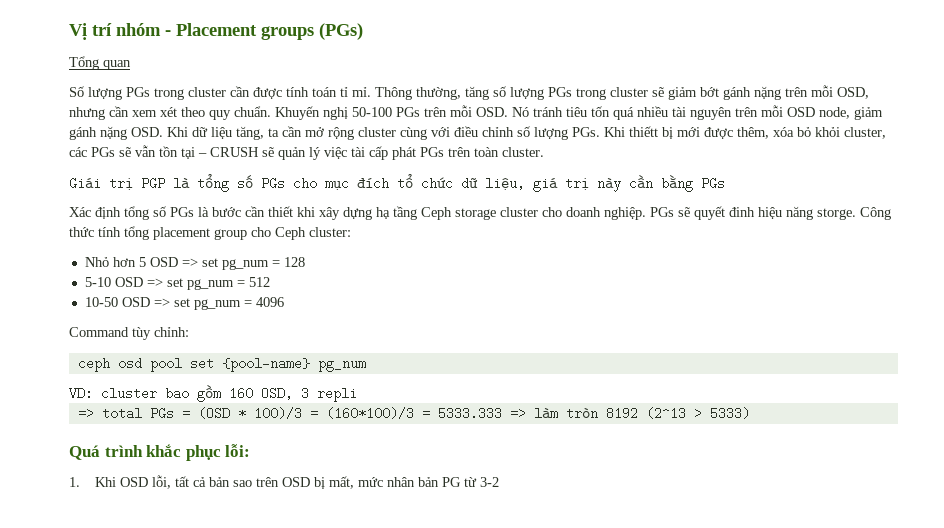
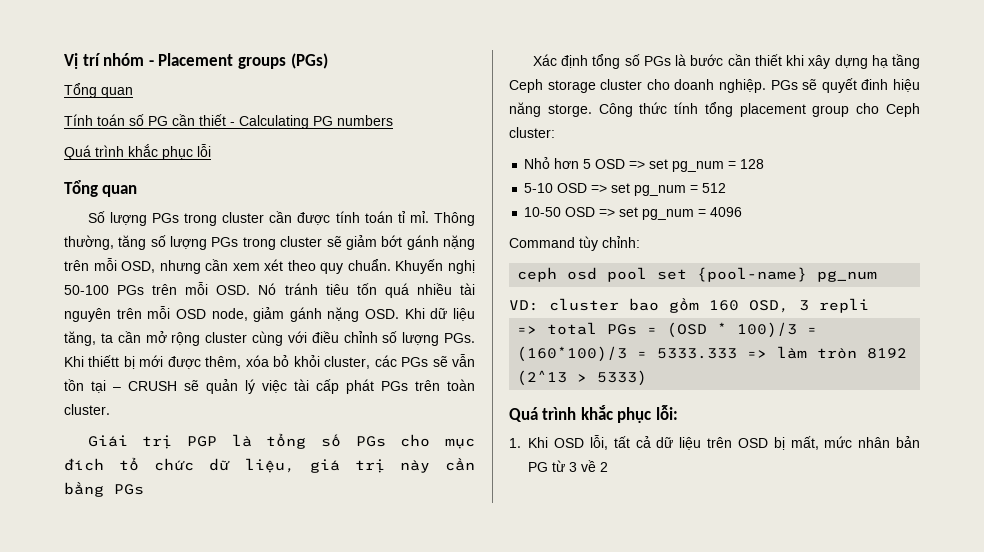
(131, 65) none -> [64,114,393,129] [64,144,211,160] [64,180,138,197] // Tính toán số PG cần thiết - Calculating PG numbers // Quá trình khắc phục lỗi // Tổng quan
[209,477,253,487] bản sao -> [656,437,702,450] dữ liệu
[480,477,500,487] 3-2 -> [569,460,609,472] 3 về 2

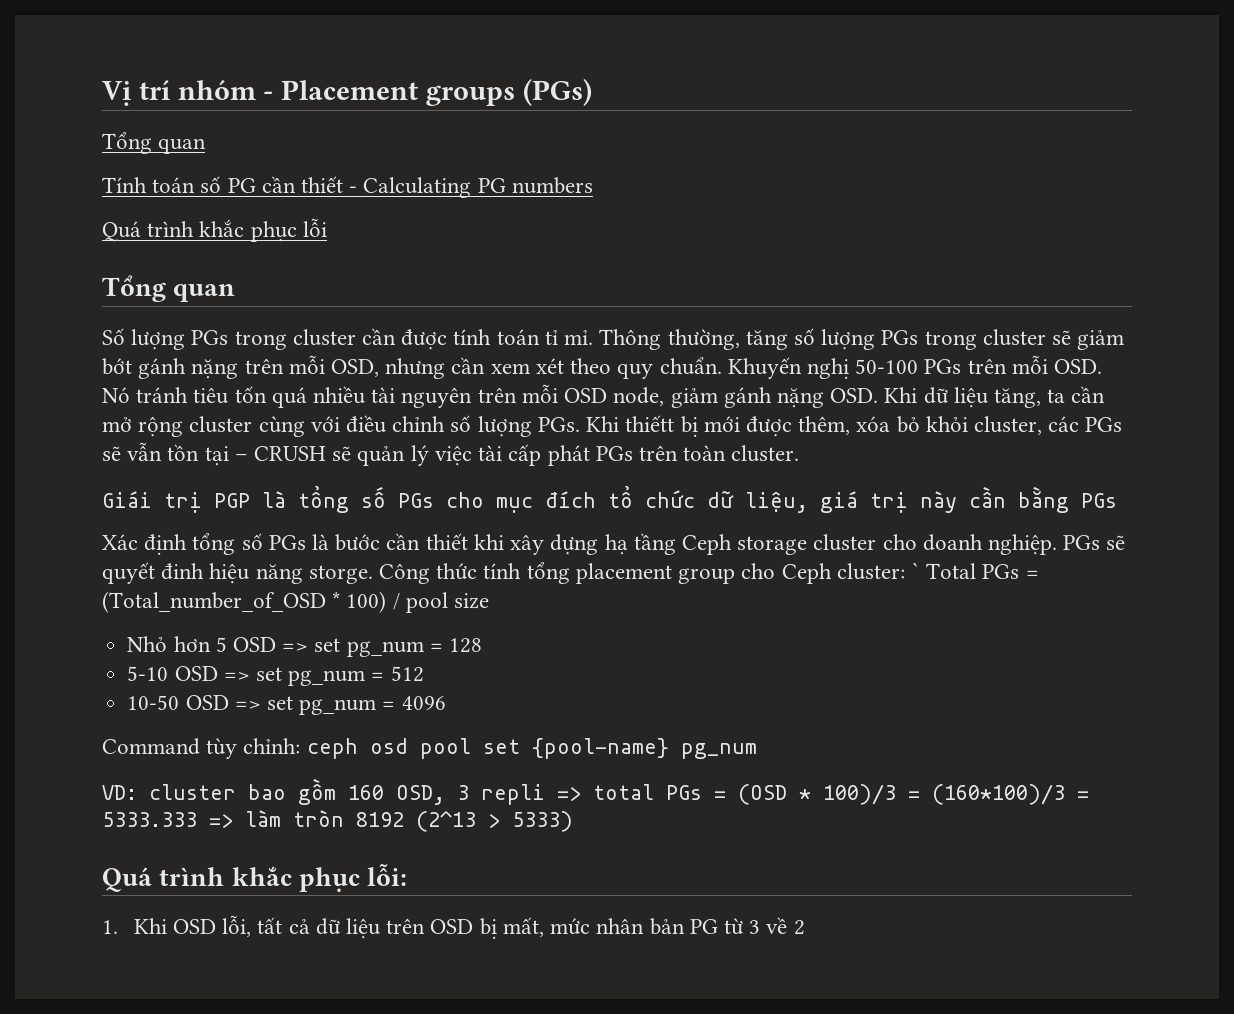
(555, 132) none -> [910,562,1039,579] [102,591,490,613] ` Total PGs = (Total_number_of_OSD * 100) / pool size
(640, 242) // -> (301, 746) none
(869, 305) // -> (545, 794) none

